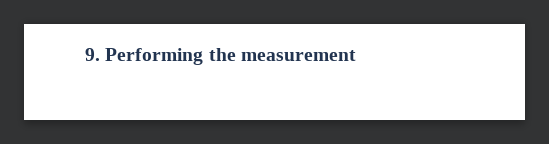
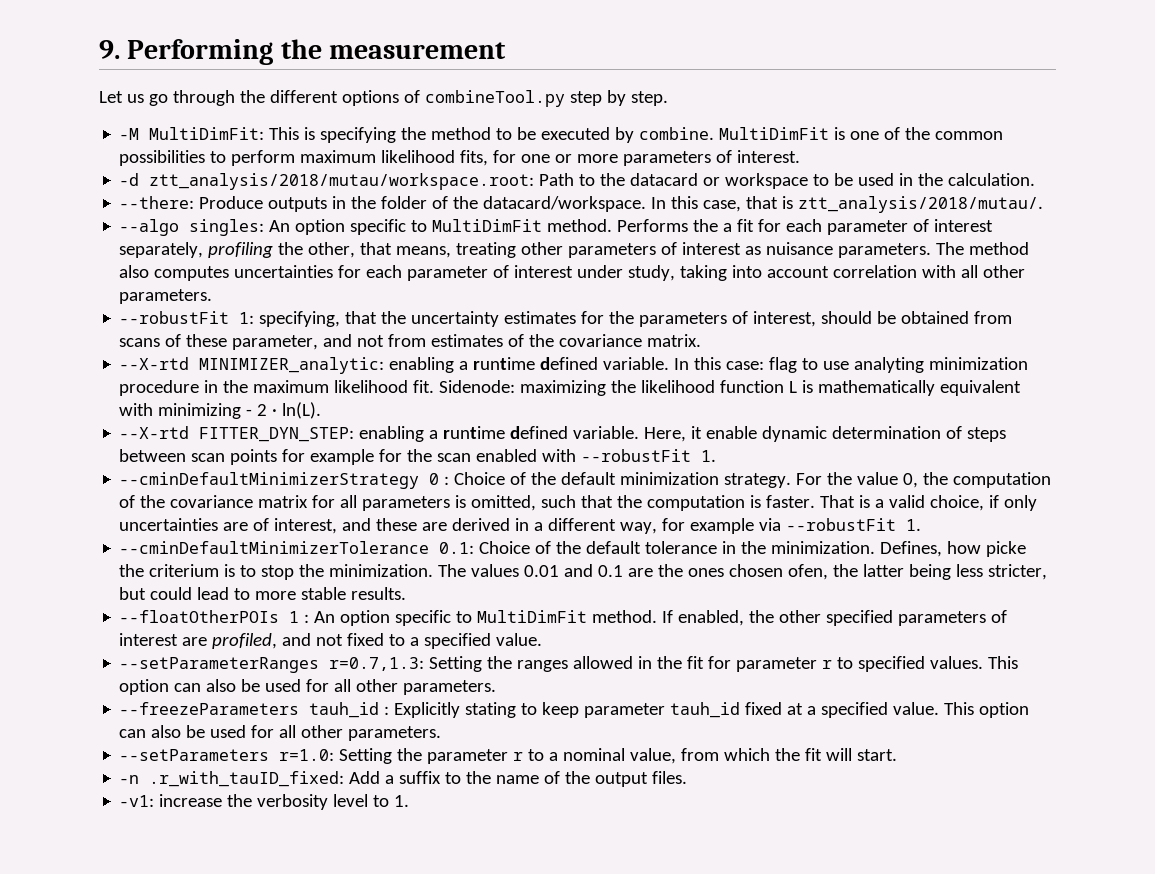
(356, 55) none -> [99,90,668,107] [119,127,1004,143] [119,150,801,166] [119,173,1036,190] [119,196,1044,213] [119,219,994,236] [119,242,1030,258] [119,265,1026,281] [119,289,213,304] [119,311,1013,327] [119,334,702,350] [119,357,1029,374] [119,380,1022,396] [119,402,322,419] [119,426,1007,442] [119,449,717,465] [119,472,1052,489] [119,495,1038,511] [119,518,922,534] [119,541,1027,557] [119,564,1048,580] [119,587,407,600] [119,610,1008,626] [119,633,543,649] [119,656,1019,673] [119,679,497,695] [119,702,1030,718] [119,725,442,741] [119,748,898,764] [119,771,688,787] [119,794,410,810] // Let us go through the different options of combineTool.py step by step. // -M MultiDimFit: This is specifying the method to be executed by combine. MultiDimFit is one of the common possibilities to perform maximum likelihood fits, for one or more parameters of interest. // -d ztt_analysis/2018/mutau/workspace.root: Path to the datacard or workspace to be used in the calculation. // --there: Produce outputs in the folder of the datacard/workspace. In this case, that is ztt_analysis/2018/mutau/. // --algo singles: An option specific to MultiDimFit method. Performs the a fit for each parameter of interest separately, profiling the other, that means, treating other parameters of interest as nuisance parameters. The method also computes uncertainties for each parameter of interest under study, taking into account correlation with all other parameters. // --robustFit 1: specifying, that the uncertainty estimates for the parameters of interest, should be obtained from scans of these parameter, and not from estimates of the covariance matrix. // --X-rtd MINIMIZER_analytic: enabling a runtime defined variable. In this case: flag to use analyting minimization procedure in the maximum likelihood fit. Sidenode: maximizing the likelihood function L is mathematically equivalent with minimizing - 2 · ln(L). // --X-rtd FITTER_DYN_STEP: enabling a runtime defined variable. Here, it enable dynamic determination of steps between scan points for example for the scan enabled with --robustFit 1. // --cminDefaultMinimizerStrategy 0 : Choice of the default minimization strategy. For the value 0, the computation of the covariance matrix for all parameters is omitted, such that the computation is faster. That is a valid choice, if only uncertainties are of interest, and these are derived in a different way, for example via --robustFit 1. // --cminDefaultMinimizerTolerance 0.1: Choice of the default tolerance in the minimization. Defines, how picke the criterium is to stop the minimization. The values 0.01 and 0.1 are the ones chosen ofen, the latter being less stricter, but could lead to more stable results. // --floatOtherPOIs 1 : An option specific to MultiDimFit method. If enabled, the other specified parameters of interest are profiled, and not fixed to a specified value. // --setParameterRanges r=0.7,1.3: Setting the ranges allowed in the fit for parameter r to specified values. This option can also be used for all other parameters. // --freezeParameters tauh_id : Explicitly stating to keep parameter tauh_id fixed at a specified value. This option can also be used for all other parameters. // --setParameters r=1.0: Setting the parameter r to a nominal value, from which the fit will start. // -n .r_with_tauID_fixed: Add a suffix to the name of the output files. // -v1: increase the verbosity level to 1.

